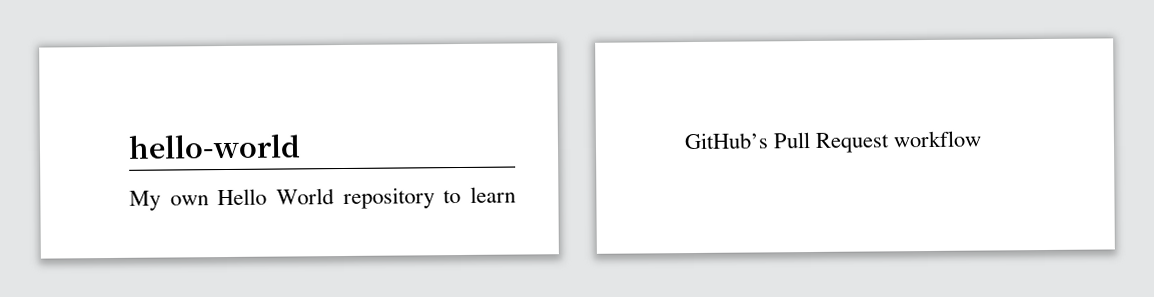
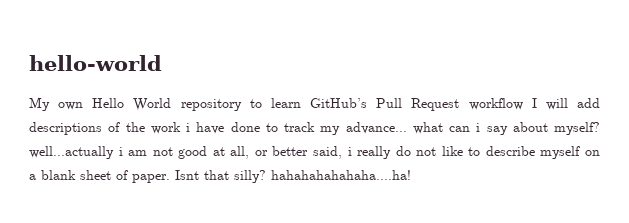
(982, 139) none -> [531,98,600,110] [29,122,600,135] [29,146,600,159] [29,170,411,183] I will add descriptions of the work i have done to track my advance... what can i say about myself? well...actually i am not good at all, or better said, i really do not like to describe myself on a blank sheet of paper. Isnt that silly? hahahahahahaha....ha!

